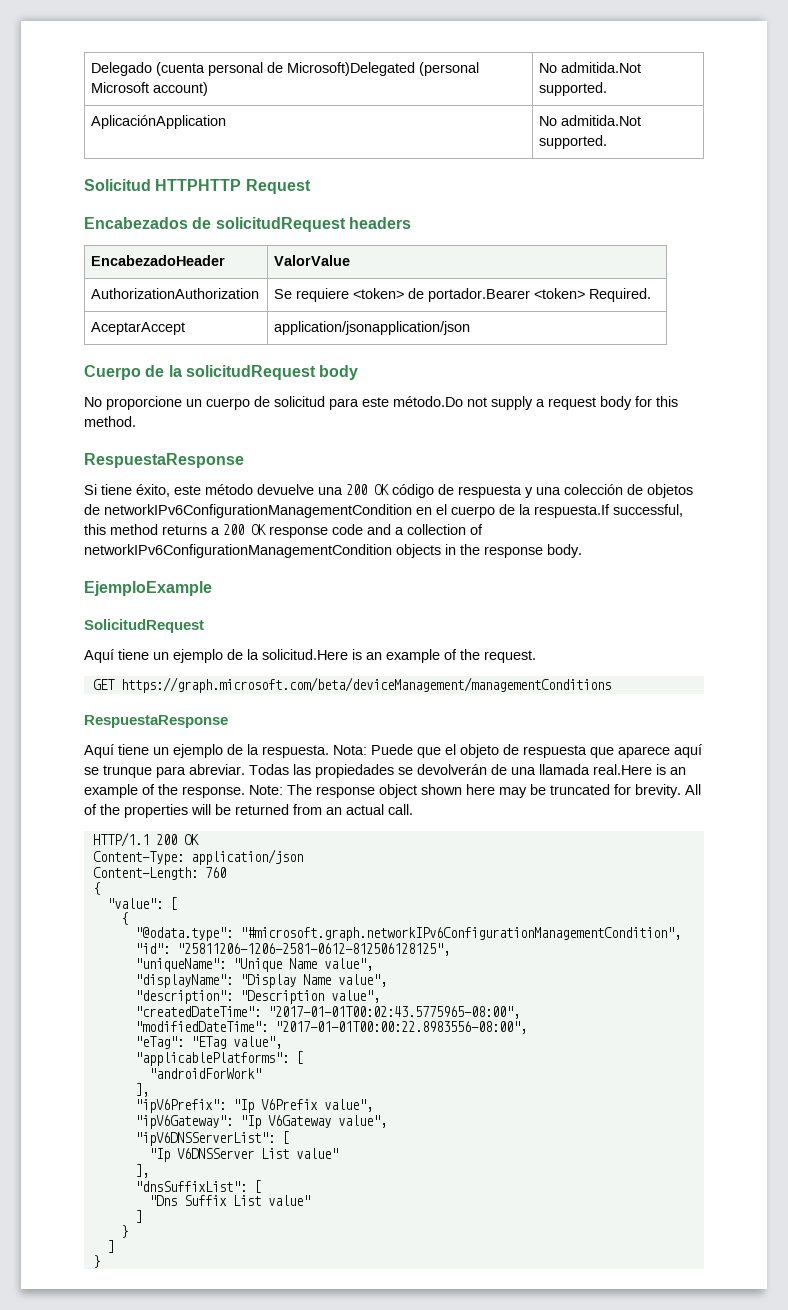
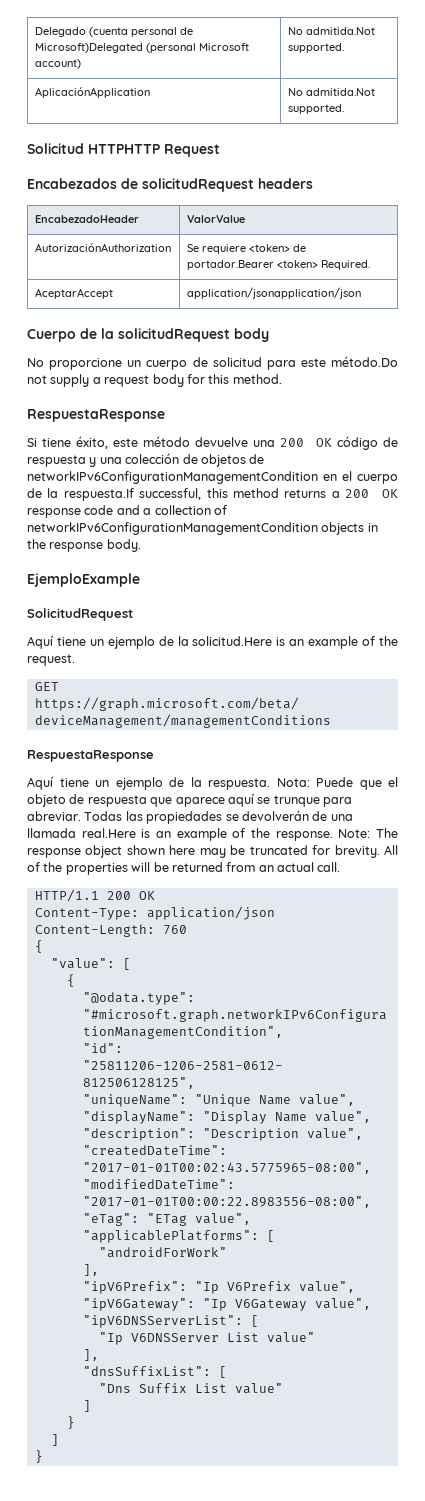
[91,288,260,299] AuthorizationAuthorization -> [34,243,171,252] AutorizaciónAuthorization

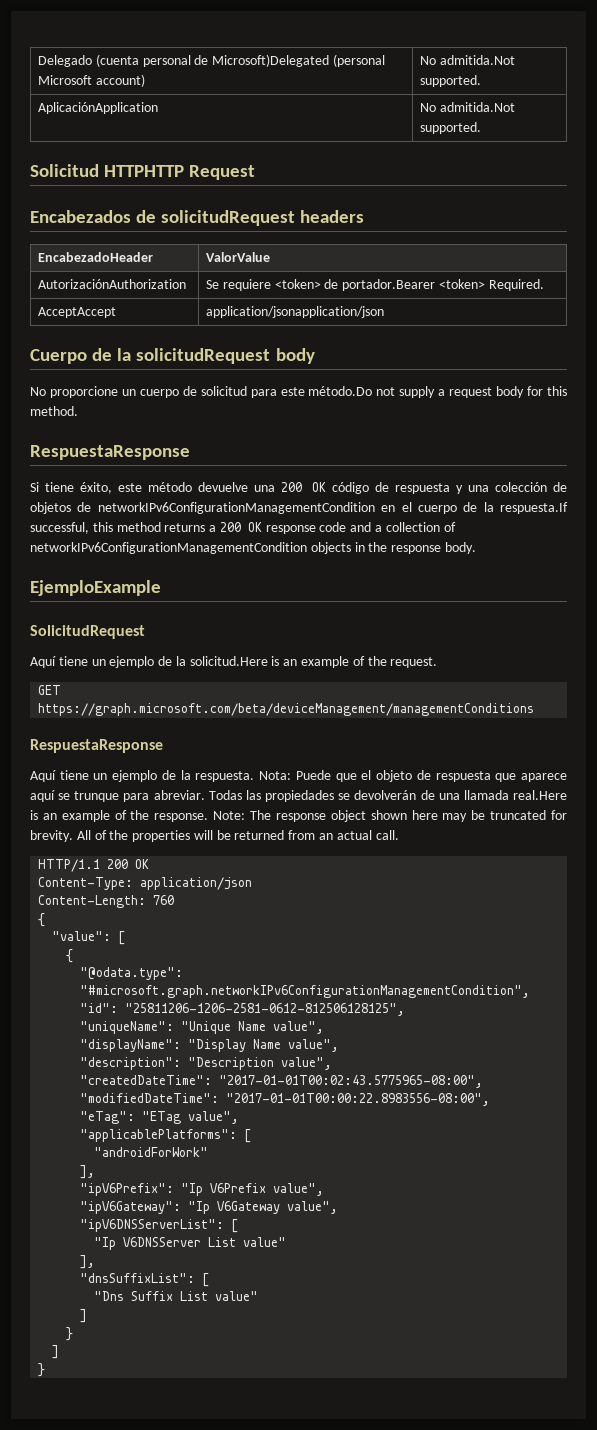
[34,288,113,299] AceptarAccept -> [38,307,117,318] AcceptAccept

